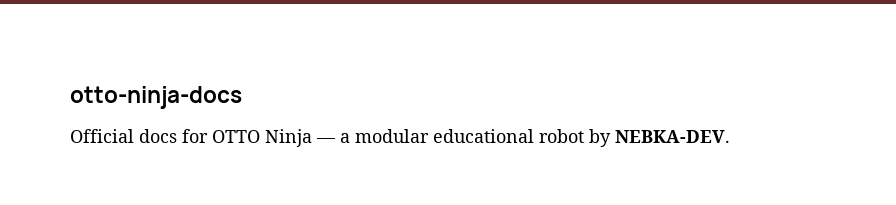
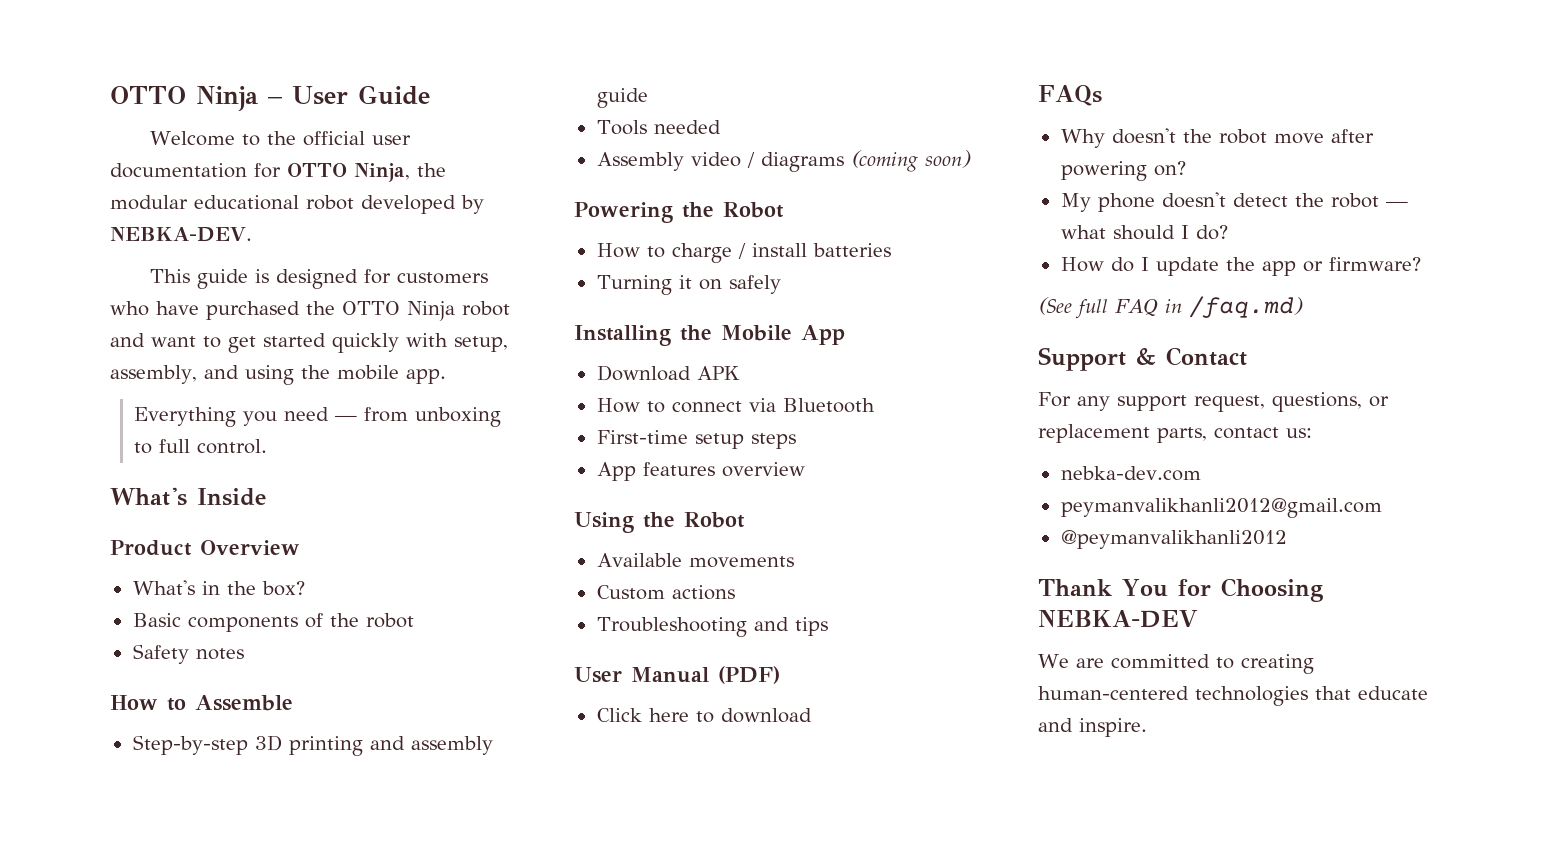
[70,86,242,109] [70,129,350,147] otto-ninja-docs // Official docs for OTTO Ninja — a -> [110,85,430,111] [149,131,411,146] [110,163,446,182] OTTO Ninja – User Guide // Welcome to the official user documentation for OTTO Ninja, the
(584, 136) none -> [361,195,456,214] developed
(730, 136) none -> [149,269,488,289] [110,301,510,321] [110,333,508,353] [110,365,446,385] [134,407,502,427] [134,439,268,454] [110,487,266,506] [110,540,300,556] [132,580,305,596] [132,613,414,632] [132,644,244,664] [110,695,293,711] [132,735,493,756] [596,88,648,108] [596,120,721,135] [596,150,971,172] [574,202,784,223] [596,243,891,263] [596,275,781,295] [574,325,845,346] [596,365,740,381] [596,398,875,413] [596,430,796,449] [596,462,805,481] [574,512,745,533] [596,553,794,568] [596,585,735,600] [596,617,828,637] [574,666,780,684] [596,708,812,723] [1038,85,1102,106] [1060,128,1374,148] [1060,161,1186,181] [1060,192,1408,212] [1060,225,1228,240] [1060,257,1421,276] [1038,296,1303,319] [1038,347,1247,371] [1038,392,1389,412] [1038,424,1312,443] [1060,466,1201,481] [1060,498,1382,518] [1060,530,1287,549] [1038,578,1323,602] [1038,610,1198,628] [1038,654,1314,674] [1038,686,1428,706] [1038,718,1147,737] // This guide is designed for customers who have purchased the OTTO Ninja robot and want to get started quickly with setup, assembly, and using the mobile app. // Everything you need — from unboxing to full control. // What's Inside // Product Overview // What's in the box? // Basic components of the robot // Safety notes // How to Assemble // Step-by-step 3D printing and assembly guide // Tools needed // Assembly video / diagrams (coming soon) // Powering the Robot // How to charge / install batteries // Turning it on safely // Installing the Mobile App // Download APK // How to connect via Bluetooth // First-time setup steps // App features overview // Using the Robot // Available movements // Custom actions // Troubleshooting and tips // User Manual (PDF) // Click here to download // FAQs // Why doesn't the robot move after powering on? // My phone doesn't detect the robot — what should I do? // How do I update the app or firmware? // (See full FAQ in /faq.md) // Support & Contact // For any support request, questions, or replacement parts, contact us: // nebka-dev.com // peymanvalikhanli2012@gmail.com // @peymanvalikhanli2012 // Thank You for Choosing NEBKA-DEV // We are committed to creating human-centered technologies that educate and inspire.

